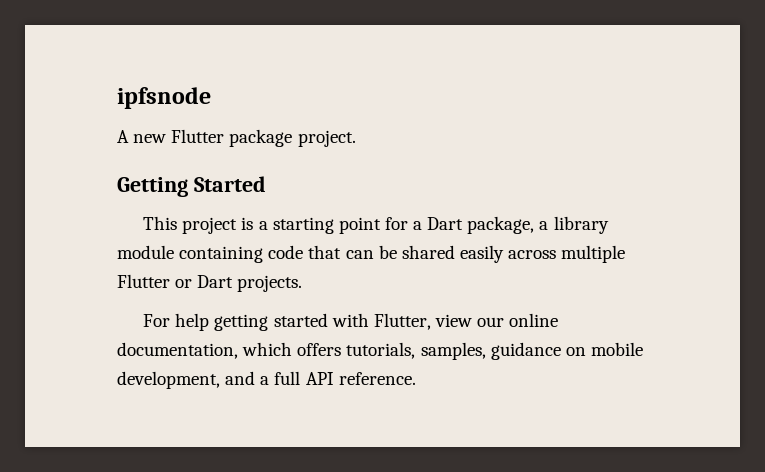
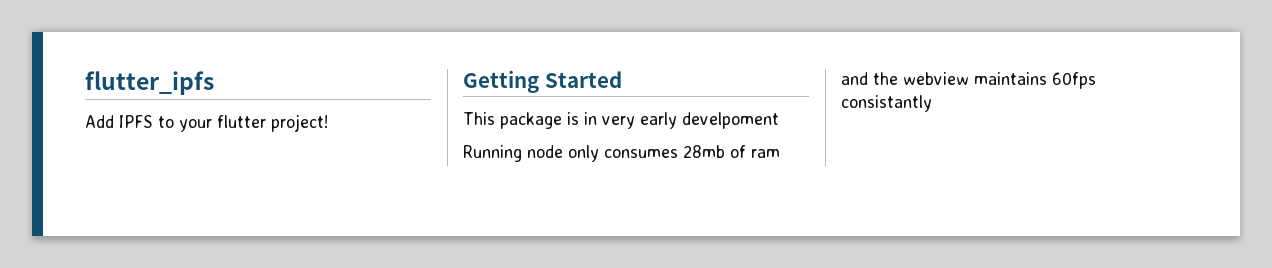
[117,87,211,109] [117,129,356,147] [117,176,266,197] [143,216,609,234] [117,245,626,263] [117,274,303,292] [143,313,559,331] [117,342,643,360] [117,371,416,389] ipfsnode // A new Flutter package project. // Getting Started // This project is a starting point for a Dart package, a library module containing code that can be shared easily across multiple Flutter or Dart projects. // For help getting started with Flutter, view our online documentation, which offers tutorials, samples, guidance on mobile development, and a full API reference. -> [85,71,214,95] [85,114,328,132] [463,70,622,93] [463,112,779,129] [463,145,780,162] [841,72,1096,89] [841,95,932,112] flutter_ipfs // Add IPFS to your flutter project! // Getting Started // This package is in very early develpoment // Running node only consumes 28mb of ram and the webview maintains 60fps consistantly

